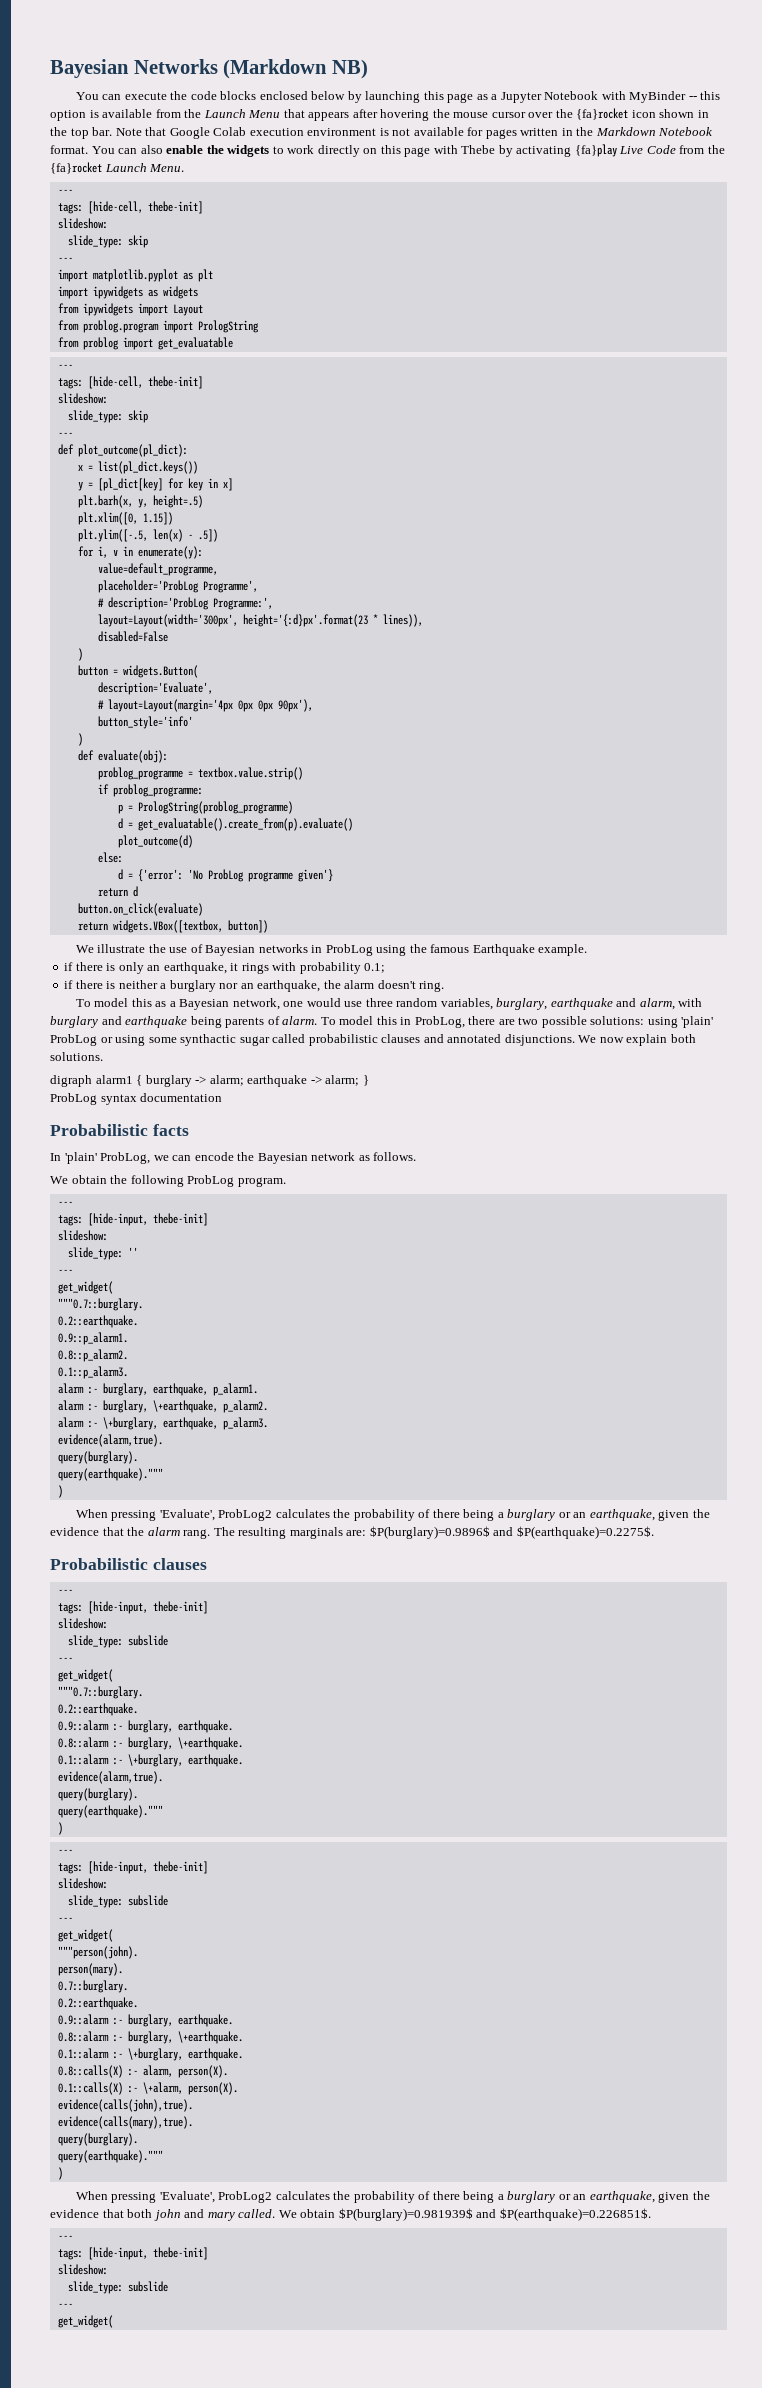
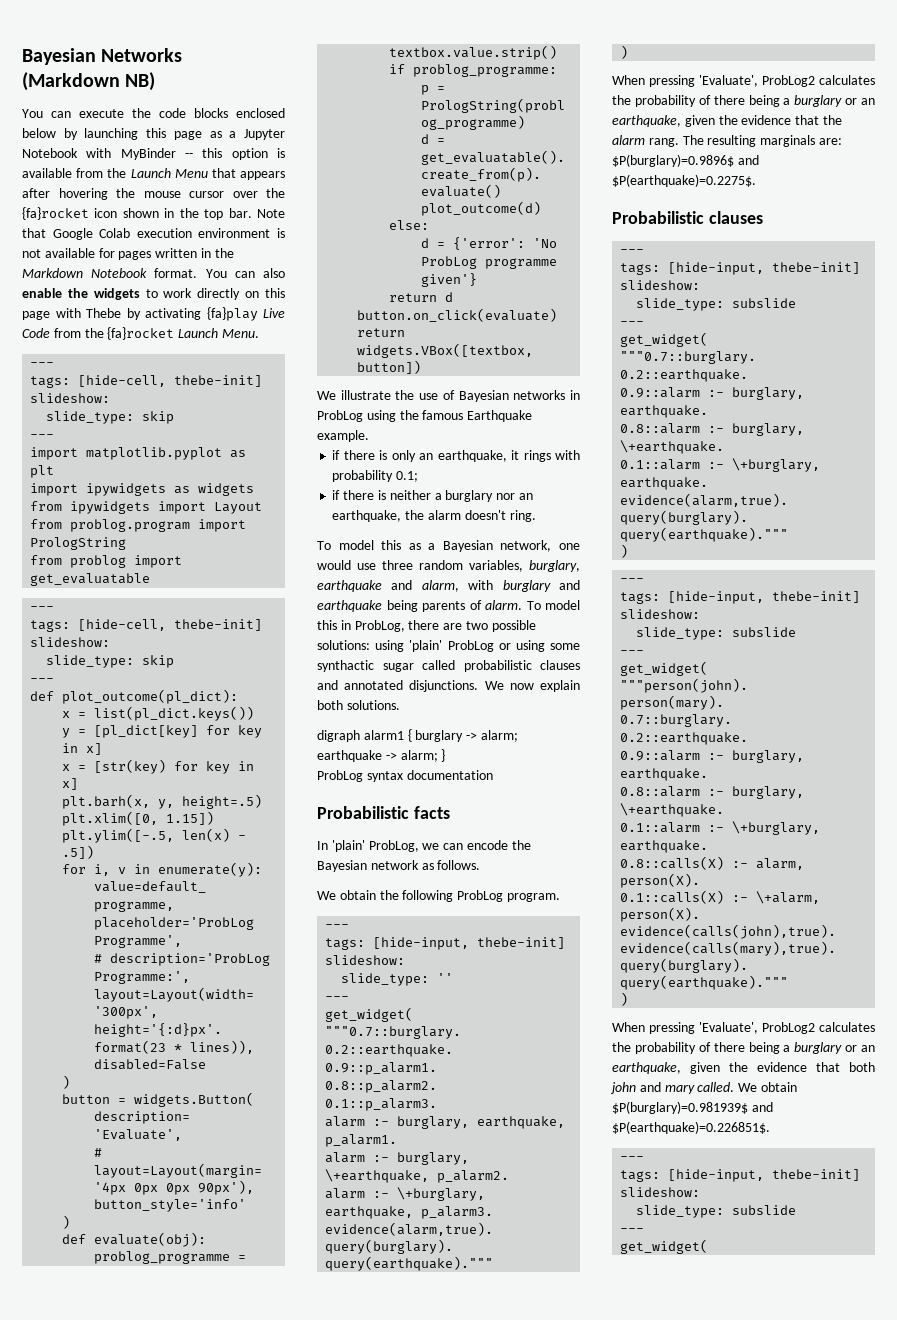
(233, 484) none -> [62,759,255,774] [62,778,79,790] // x = [str(key) for key in x]

